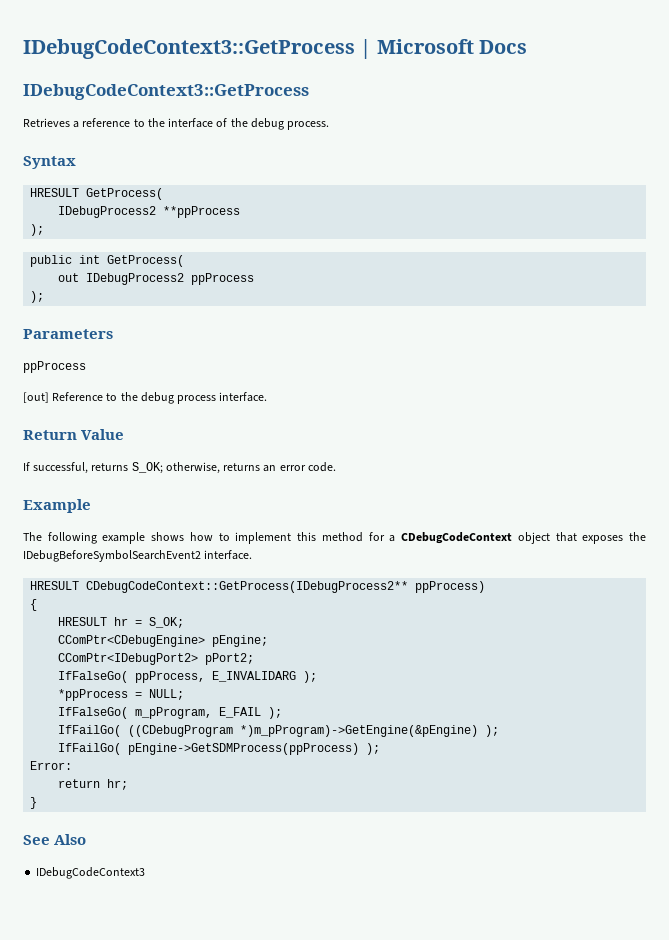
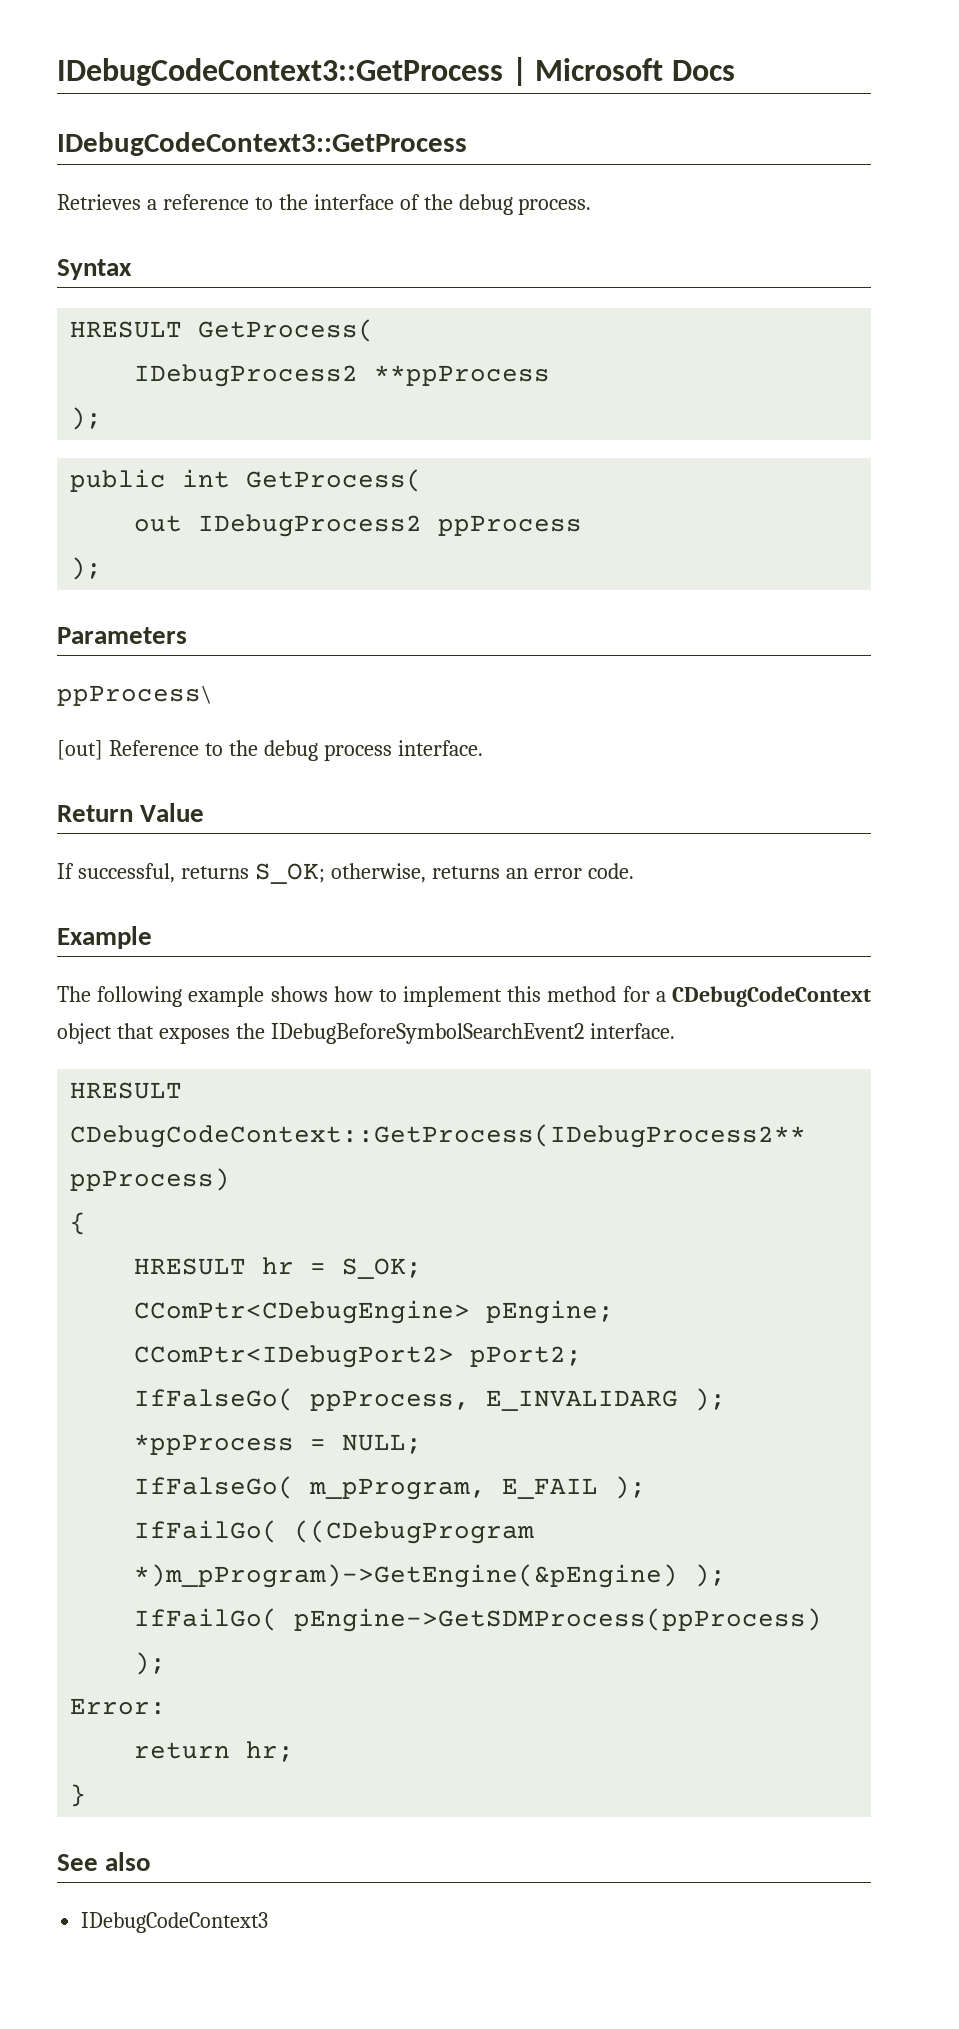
[23,361,86,373] ppProcess -> [57,685,212,706] ppProcess\
[54,834,87,845] Also -> [105,1852,152,1871] also

